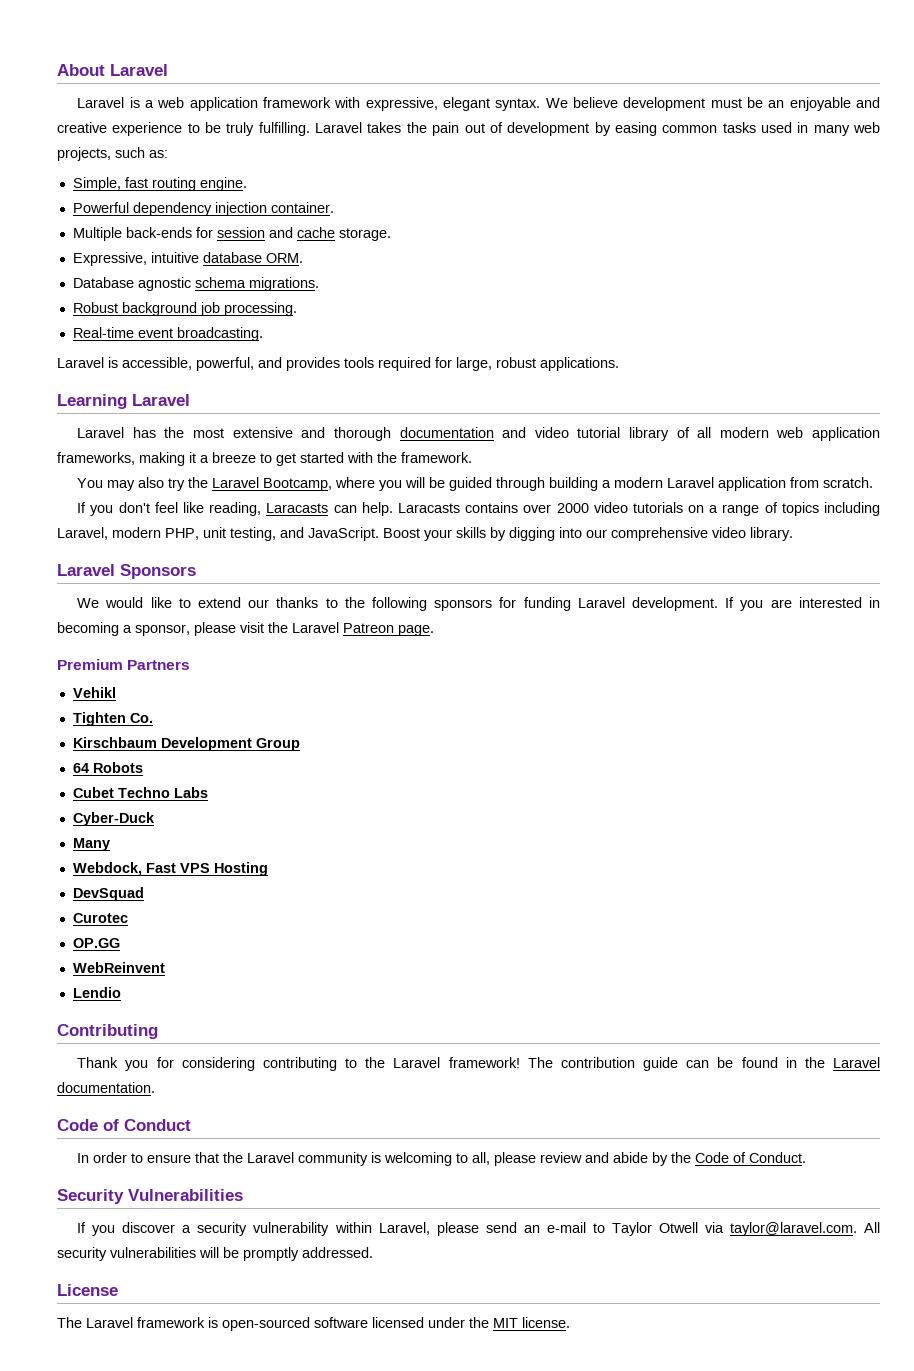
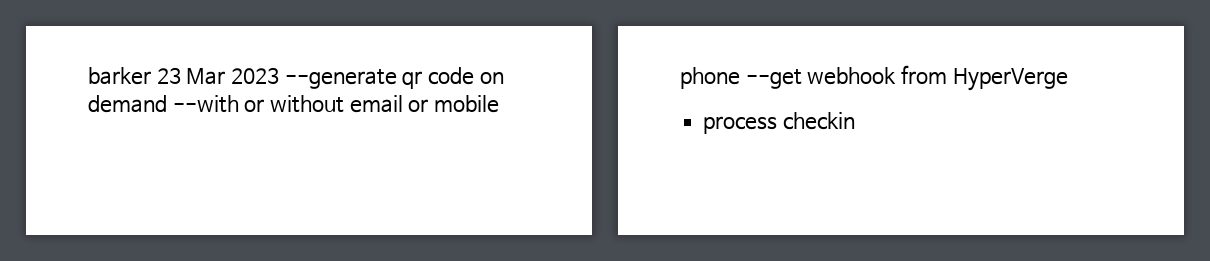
[57,64,168,76] [77,97,881,111] [57,122,881,136] [57,147,168,161] [72,177,247,191] [72,202,334,216] [72,227,391,241] [72,252,303,266] [72,277,319,291] [72,302,297,316] [72,327,263,341] [57,357,619,371] [57,394,190,409] [77,427,881,441] [57,452,472,466] [77,477,874,491] [77,502,881,516] [57,527,793,541] [57,564,196,579] [77,597,880,611] [57,622,434,636] [57,659,191,670] [72,687,116,698] [72,712,153,726] [72,737,300,751] [72,762,143,773] [72,787,208,798] [72,812,155,826] [72,838,110,851] [72,862,268,876] [72,887,144,901] [72,913,128,923] [72,938,120,948] [72,962,165,973] [72,987,121,998] [57,1024,158,1039] [77,1057,881,1071] [57,1082,155,1093] [57,1119,191,1131] [77,1152,807,1166] [57,1189,243,1204] [77,1222,881,1236] [57,1247,373,1261] [57,1284,118,1296] [57,1317,570,1331] About Laravel // Laravel is a web application framework with expressive, elegant syntax. We believe development must be an enjoyable and creative experience to be truly fulfilling. Laravel takes the pain out of development by easing common tasks used in many web projects, such as: // Simple, fast routing engine. // Powerful dependency injection container. // Multiple back-ends for session and cache storage. // Expressive, intuitive database ORM. // Database agnostic schema migrations. // Robust background job processing. // Real-time event broadcasting. // Laravel is accessible, powerful, and provides tools required for large, robust applications. // Learning Laravel // Laravel has the most extensive and thorough documentation and video tutorial library of all modern web application frameworks, making it a breeze to get started with the framework. // You may also try the Laravel Bootcamp, where you will be guided through building a modern Laravel application from scratch. // If you don't feel like reading, Laracasts can help. Laracasts contains over 2000 video tutorials on a range of topics including Laravel, modern PHP, unit testing, and JavaScript. Boost your skills by digging into our comprehensive video library. // Laravel Sponsors // We would like to extend our thanks to the following sponsors for funding Laravel development. If you are interested in becoming a sponsor, please visit the Laravel Patreon page. // Premium Partners // Vehikl // Tighten Co. // Kirschbaum Development Group // 64 Robots // Cubet Techno Labs // Cyber-Duck // Many // Webdock, Fast VPS Hosting // DevSquad // Curotec // OP.GG // WebReinvent // Lendio // Contributing // Thank you for considering contributing to the Laravel framework! The contribution guide can be found in the Laravel documentation. // Code of Conduct // In order to ensure that the Laravel community is welcoming to all, please review and abide by the Code of Conduct. // Security Vulnerabilities // If you discover a security vulnerability within Laravel, please send an e-mail to Taylor Otwell via taylor@laravel.com. All security vulnerabilities will be promptly addressed. // License // The Laravel framework is open-sourced software licensed under the MIT license. -> [88,67,504,89] [88,95,500,113] [680,65,1068,91] [703,112,855,134] barker 23 Mar 2023 --generate qr code on demand --with or without email or mobile phone --get webhook from HyperVerge // process checkin

